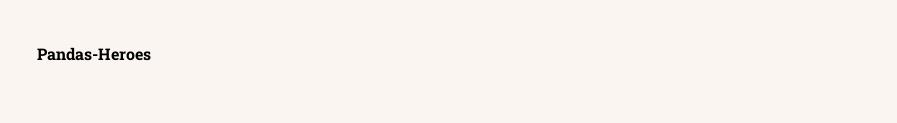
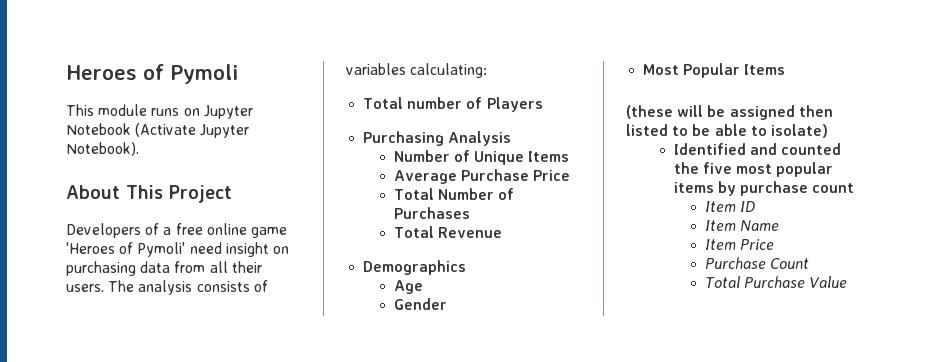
[37,47,151,61] Pandas-Heroes -> [66,64,238,84] [66,104,253,119] [66,123,250,138] [66,142,139,156] [66,185,232,203] [66,223,287,238] [66,242,289,257] [66,261,262,276] [66,280,268,295] [346,63,488,78] [363,97,543,112] [363,131,512,146] [393,150,570,165] [393,169,571,184] [393,188,515,200] [393,207,470,219] [393,226,503,238] [363,260,467,275] [393,280,423,294] [393,298,447,310] [643,63,786,78] [626,105,833,120] [626,124,828,138] [673,143,842,155] [673,162,834,177] [673,181,855,196] [704,201,755,212] [704,220,779,231] [704,239,774,250] [704,257,809,269] [704,276,848,288] Heroes of Pymoli // This module runs on Jupyter Notebook (Activate Jupyter Notebook). // About This Project // Developers of a free online game 'Heroes of Pymoli' need insight on purchasing data from all their users. The analysis consists of variables calculating: // Total number of Players // Purchasing Analysis // Number of Unique Items // Average Purchase Price // Total Number of Purchases // Total Revenue // Demographics // Age // Gender // Most Popular Items // (these will be assigned then listed to be able to isolate) // Identified and counted the five most popular items by purchase count // Item ID // Item Name // Item Price // Purchase Count // Total Purchase Value

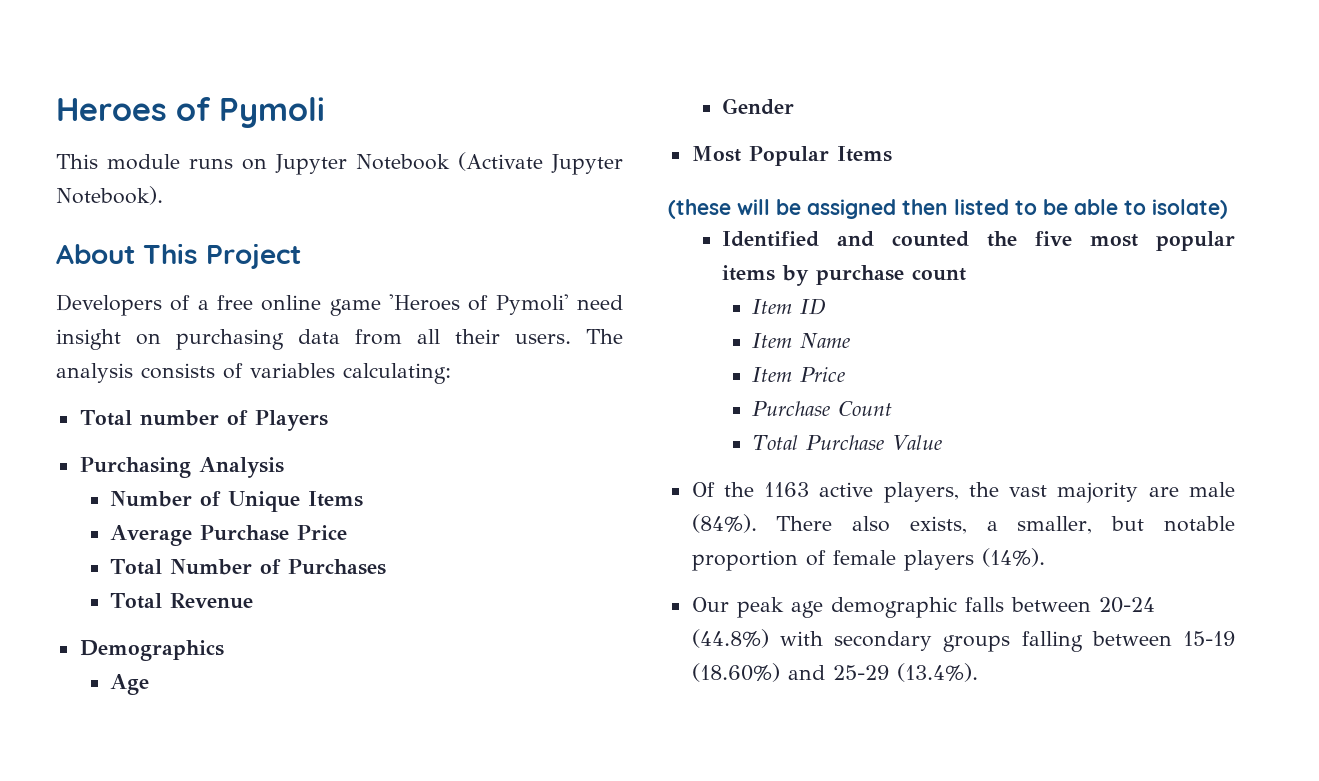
(848, 282) none -> [691,482,1235,503] [691,514,1235,534] [691,548,1045,571] [691,597,1155,618] [691,629,1235,652] [691,663,978,682] // Of the 1163 active players, the vast majority are male (84%). There also exists, a smaller, but notable proportion of female players (14%). // Our peak age demographic falls between 20-24 (44.8%) with secondary groups falling between 15-19 (18.60%) and 25-29 (13.4%).

